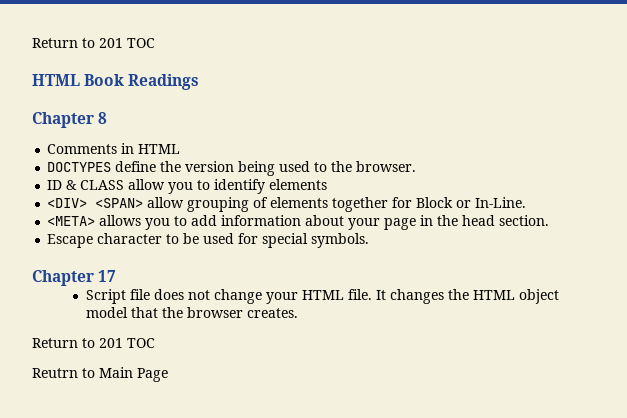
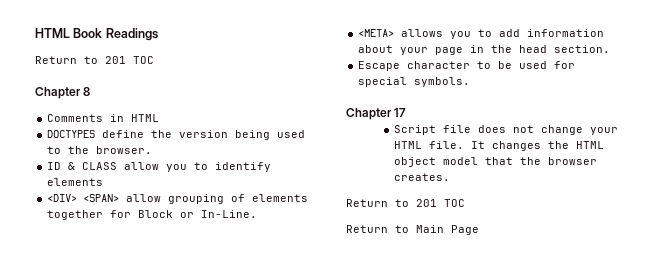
[32,38,155,48] [32,74,200,90] Return to 201 TOC // HTML Book Readings -> [35,28,158,41] [35,56,154,64] HTML Book Readings // Return to 201 TOC
[32,368,78,378] Reutrn -> [346,225,388,233] Return

